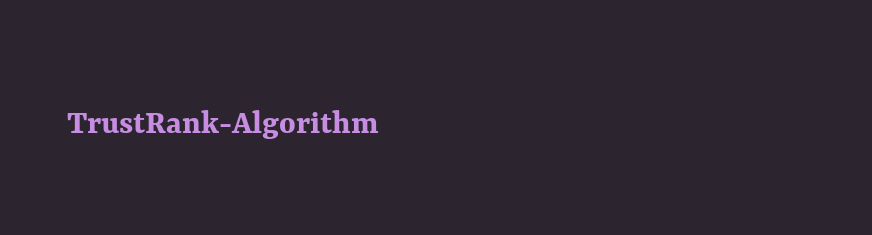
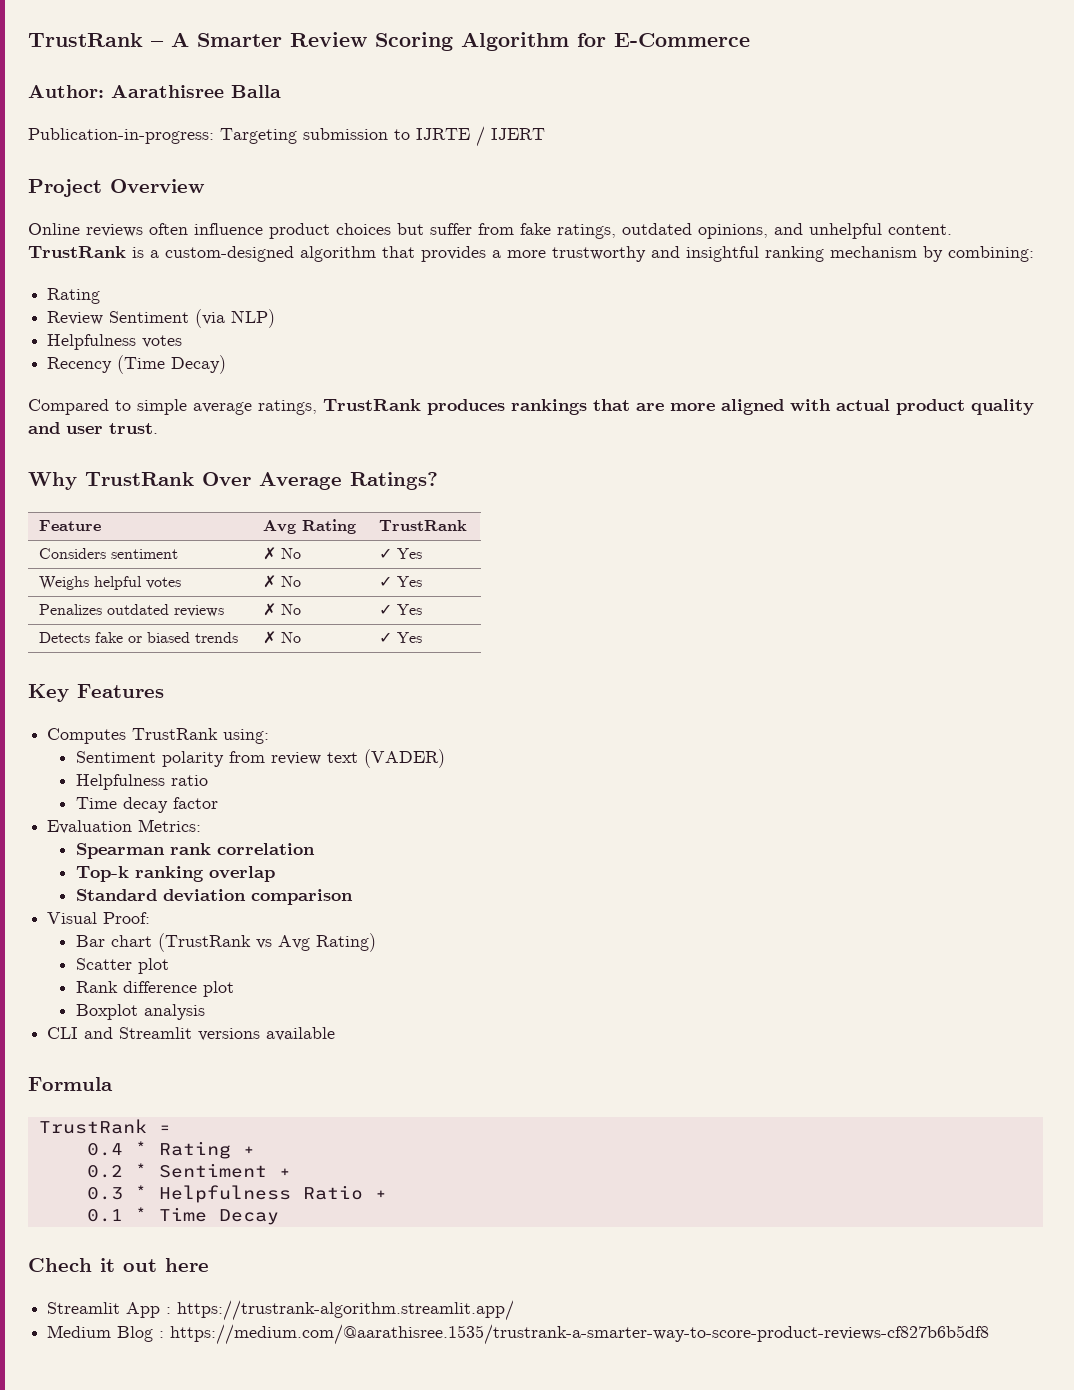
[67,110,379,139] TrustRank-Algorithm -> [28,32,750,51] [28,85,281,98] [28,126,545,147] [28,179,205,197] [28,223,952,239] [28,246,1034,262] [47,288,101,304] [47,309,276,328] [47,334,183,350] [47,355,227,374] [28,399,1034,415] [28,422,158,434] [28,472,438,490] [39,520,102,531] [263,519,357,534] [379,520,468,531] [39,548,179,559] [263,547,302,560] [379,548,423,559] [39,576,182,590] [263,575,302,588] [379,576,423,587] [39,604,225,617] [263,603,302,616] [379,604,423,615] [39,632,239,643] [263,631,302,644] [379,632,423,643] [28,684,164,702] [47,728,270,744] [75,749,445,768] [75,774,208,790] [75,797,218,813] [47,819,202,834] [75,843,315,859] [75,866,275,882] [75,889,353,905] [47,912,151,924] [75,933,376,952] [75,958,169,974] [75,981,234,997] [75,1004,205,1020] [47,1027,336,1041] [28,1077,113,1091] [38,1119,171,1134] [86,1141,255,1159] [86,1163,291,1178] [86,1185,387,1203] [86,1207,279,1225] [28,1258,209,1272] [47,1300,515,1321] [47,1324,990,1345] TrustRank – A Smarter Review Scoring Algorithm for E-Commerce // Author: Aarathisree Balla // Publication-in-progress: Targeting submission to IJRTE / IJERT // Project Overview // Online reviews often influence product choices but suffer from fake ratings, outdated opinions, and unhelpful content. TrustRank is a custom-designed algorithm that provides a more trustworthy and insightful ranking mechanism by combining: // Rating // Review Sentiment (via NLP) // Helpfulness votes // Recency (Time Decay) // Compared to simple average ratings, TrustRank produces rankings that are more aligned with actual product quality and user trust. // Why TrustRank Over Average Ratings? // Feature | Avg Rating | TrustRank // Considers sentiment | ✗ No | ✓ Yes // Weighs helpful votes | ✗ No | ✓ Yes // Penalizes outdated reviews | ✗ No | ✓ Yes // Detects fake or biased trends | ✗ No | ✓ Yes // Key Features // Computes TrustRank using: // Sentiment polarity from review text (VADER) // Helpfulness ratio // Time decay factor // Evaluation Metrics: // Spearman rank correlation // Top-k ranking overlap // Standard deviation comparison // Visual Proof: // Bar chart (TrustRank vs Avg Rating) // Scatter plot // Rank difference plot // Boxplot analysis // CLI and Streamlit versions available // Formula // TrustRank = // 0.4 * Rating + // 0.2 * Sentiment + // 0.3 * Helpfulness Ratio + // 0.1 * Time Decay // Chech it out here // Streamlit App : https://trustrank-algorithm.streamlit.app/ // Medium Blog : https://medium.com/@aarathisree.1535/trustrank-a-smarter-way-to-score-product-reviews-cf827b6b5df8

